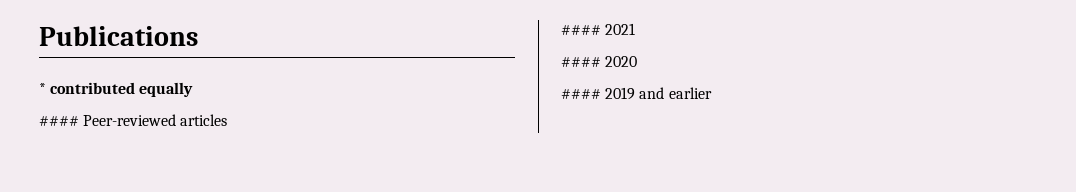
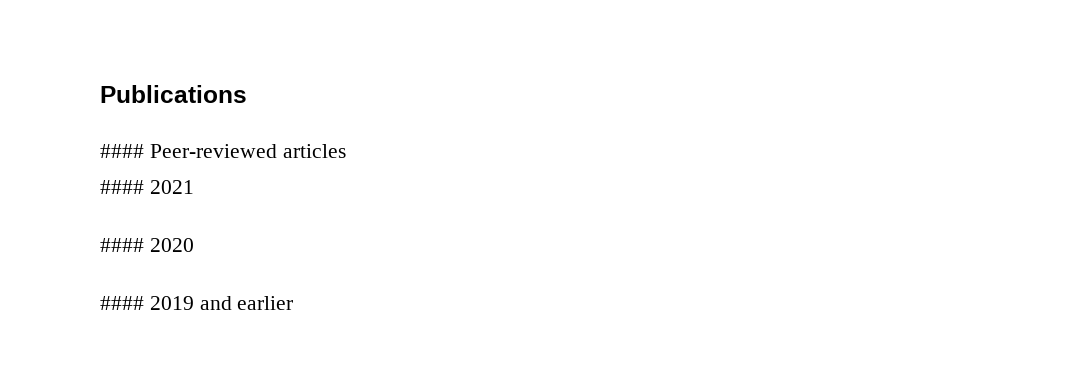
[39,82,194,97] // * contributed equally -> (247, 94) none

